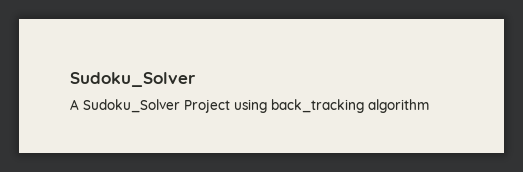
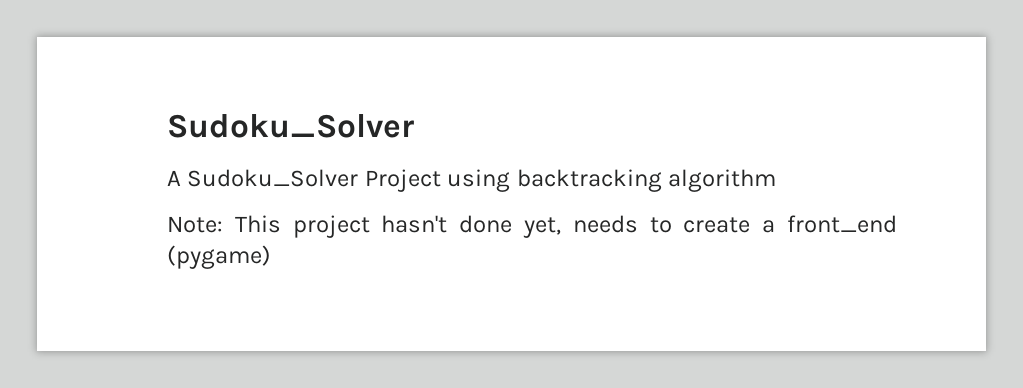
[271,99,364,113] back_tracking -> [516,169,662,192] backtracking
(429, 106) none -> [167,215,897,238] [167,245,271,269] // Note: This project hasn't done yet, needs to create a front_end (pygame)

